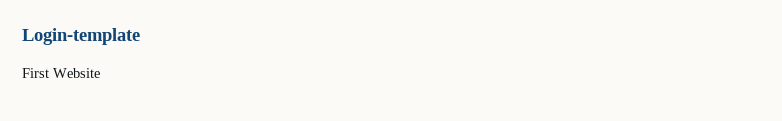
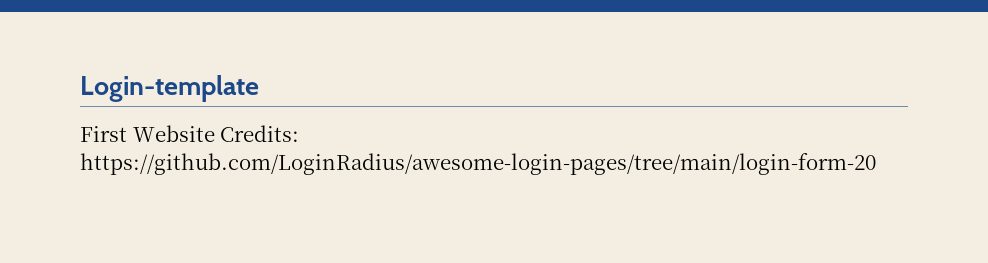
(100, 73) none -> [220,125,300,142] [80,153,876,175] Credits: https://github.com/LoginRadius/awesome-login-pages/tree/main/login-form-20

